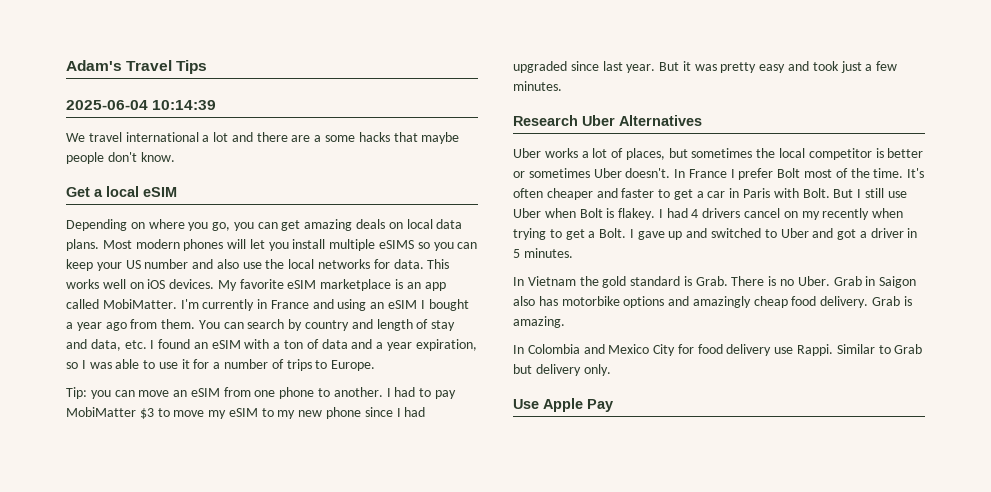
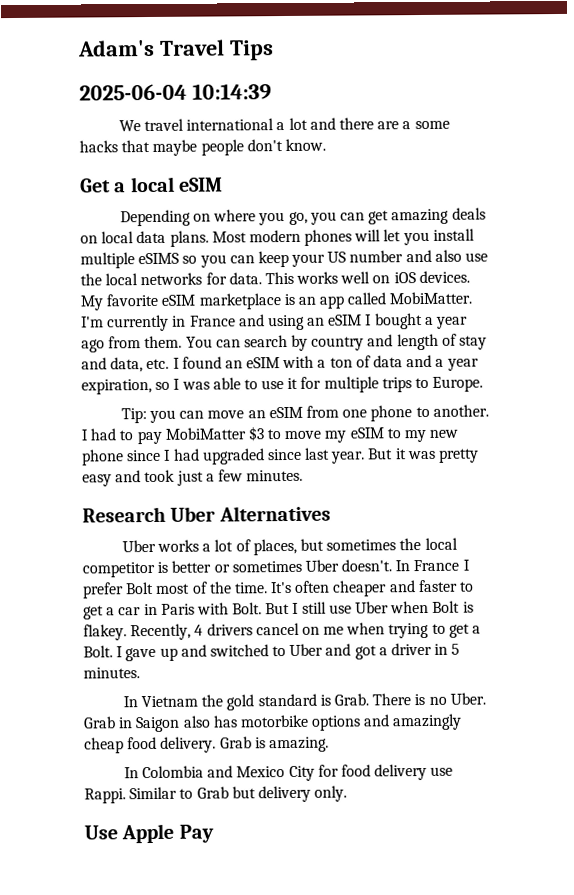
[213,359,284,369] a number of -> [323,376,379,393] multiple
[658,208,688,218] I had -> [130,623,192,641] Recently,
[801,208,870,220] my recently -> [323,626,345,635] me

